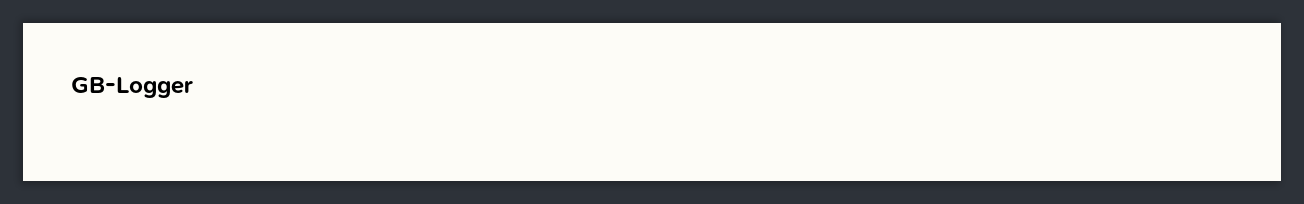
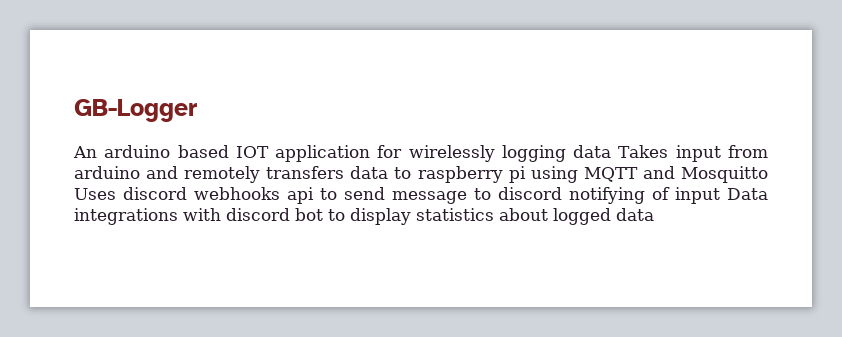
(193, 87) none -> [73,145,769,162] [74,166,768,183] [74,187,768,204] [74,208,654,225] // An arduino based IOT application for wirelessly logging data Takes input from arduino and remotely transfers data to raspberry pi using MQTT and Mosquitto Uses discord webhooks api to send message to discord notifying of input Data integrations with discord bot to display statistics about logged data

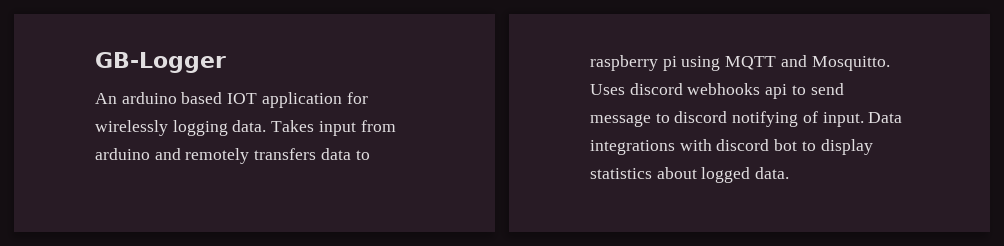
[573,145,612,158] data -> [232,120,267,132] data.
[680,166,768,183] Mosquitto -> [811,56,890,71] Mosquitto.
[675,187,720,204] input -> [822,112,864,127] input.
[616,208,654,221] data -> [755,167,790,179] data.

